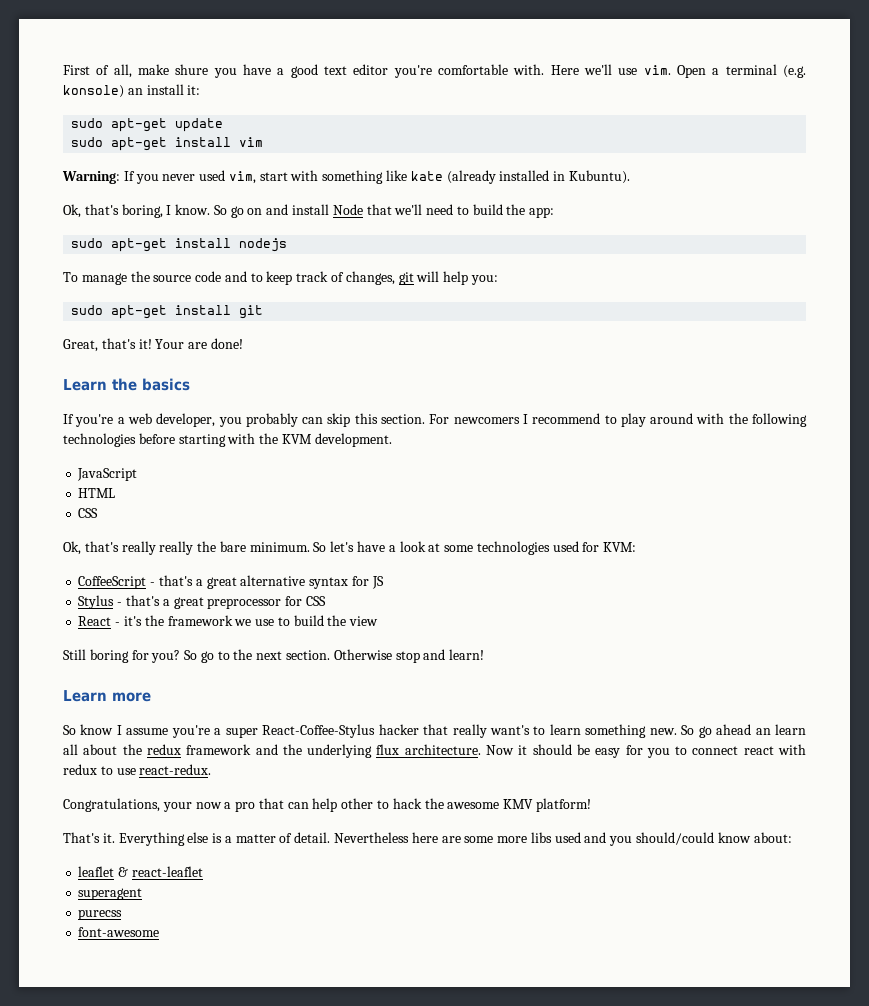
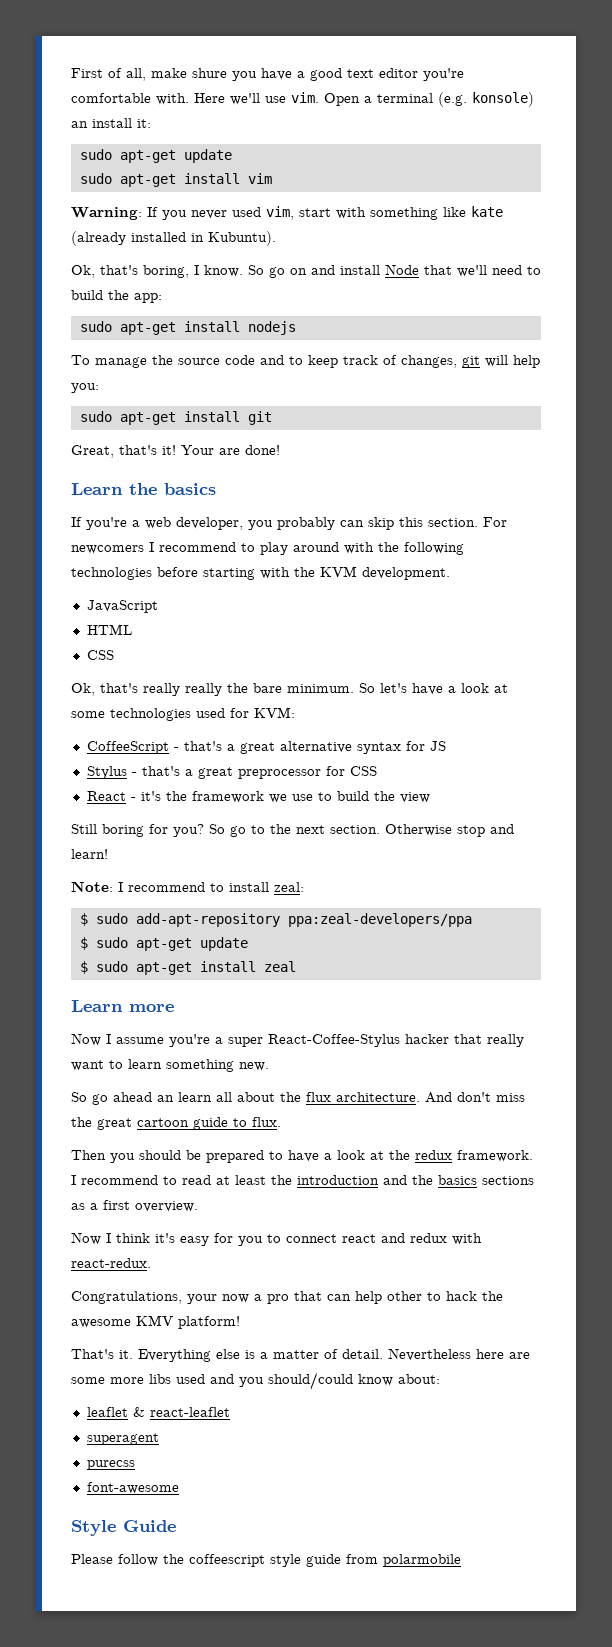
(485, 654) none -> [71,881,304,892] [79,913,472,927] [79,937,248,951] [79,961,296,975] // Note: I recommend to install zeal: // $ sudo add-apt-repository ppa:zeal-developers/ppa // $ sudo apt-get update // $ sudo apt-get install zeal
[63,724,114,735] So know -> [71,1033,101,1046] Now
[489,725,530,735] want's -> [71,1060,104,1071] want
(677, 731) none -> (269, 1066) //
[146,744,590,758] redux framework and the underlying flux architecture. Now it should be -> [306,1092,525,1103] [71,1117,281,1130] [71,1150,533,1163] [71,1175,534,1185] [71,1200,198,1212] [71,1232,175,1245] flux architecture. And don't miss the great cartoon guide to flux. // Then you should be prepared to have a look at the redux framework. I recommend to read at least the introduction and the basics sections as a first overview. // Now I think it's
[777,744,806,755] [63,764,136,775] with redux to use -> [381,1233,482,1245] and redux with
(160, 932) none -> [71,1520,176,1536] [71,1554,461,1567] // Style Guide // Please follow the coffeescript style guide from polarmobile

